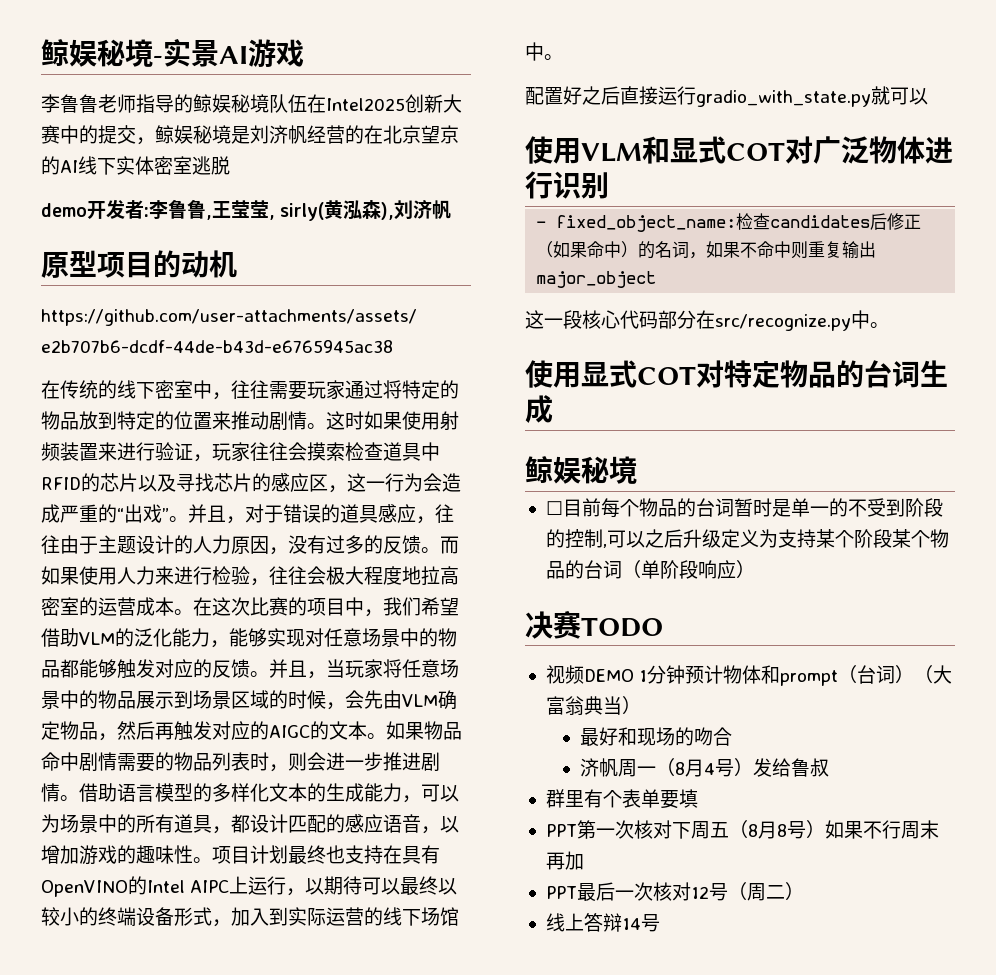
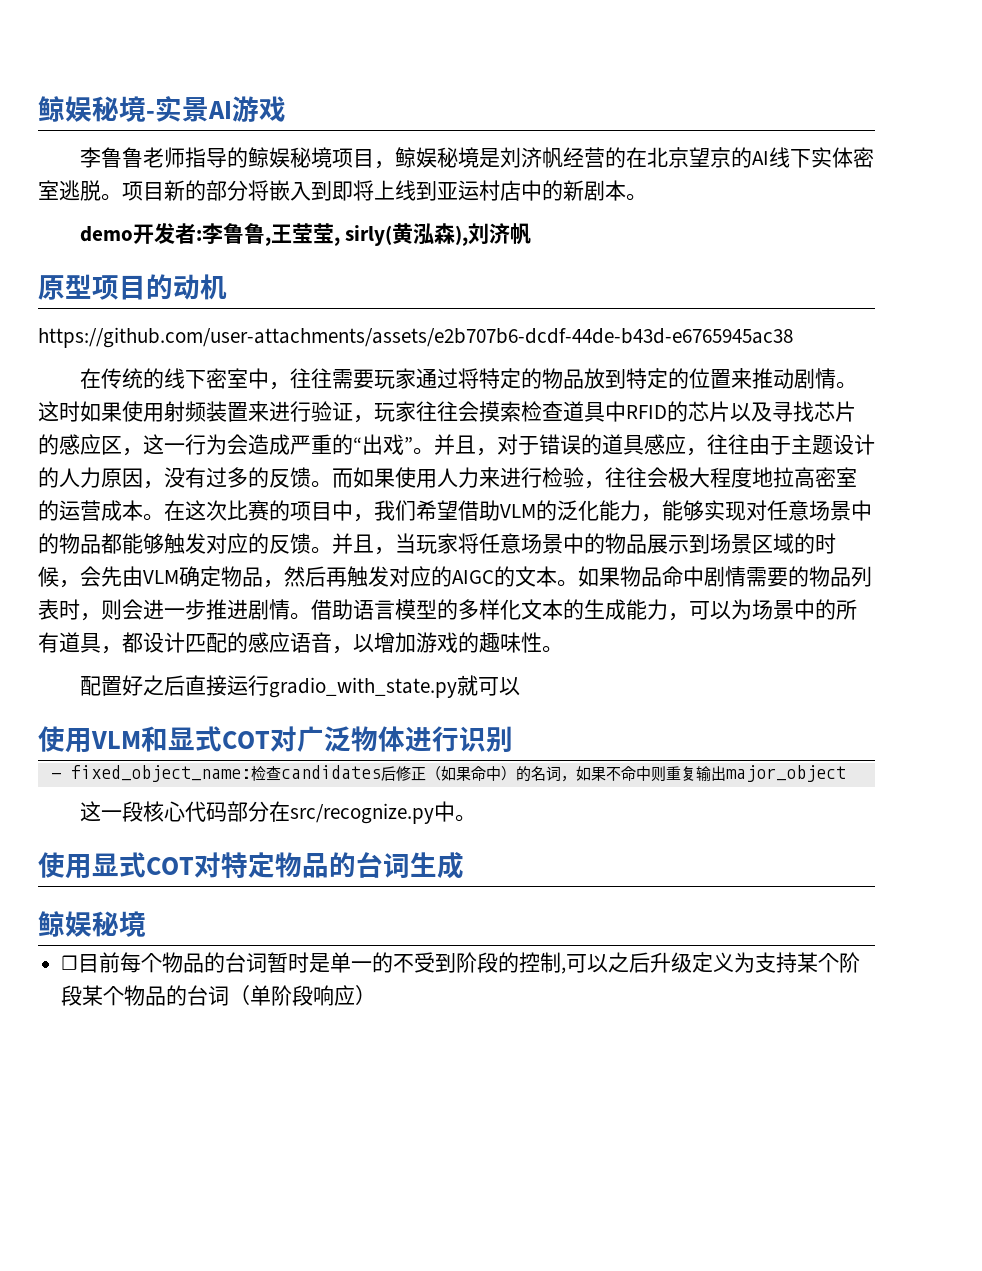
[269,94,462,113] [41,125,136,144] 队伍在Intel2025创新大赛中的提交 -> [331,148,374,168] 项目
(230, 165) none -> [101,180,647,201] 。项目新的部分将嵌入到即将上线到亚运村店中的新剧本。
[212,845,440,864] [41,876,458,897] [41,907,459,927] [525,42,563,61] 项目计划最终也支持在具有OpenVINO的Intel AIPC上运行，以期待可以最终以较小的终端设备形式，加入到实际运营的线下场馆中。 -> (563, 649) none
[525,610,663,639] [545,665,953,686] [545,696,641,715] [579,727,732,746] [579,758,829,777] [545,789,698,809] [545,820,939,839] [545,851,584,870] [545,882,804,901] [545,913,660,932] // 决赛TODO // 视频DEMO 1分钟预计物体和prompt（台词）（大富翁典当） // 最好和现场的吻合 // 济帆周一（8月4号）发给鲁叔 // 群里有个表单要填 // PPT第一次核对下周五（8月8号）如果不行周末再加 // PPT最后一次核对12号（周二） // 线上答辩14号 -> (377, 995) none

